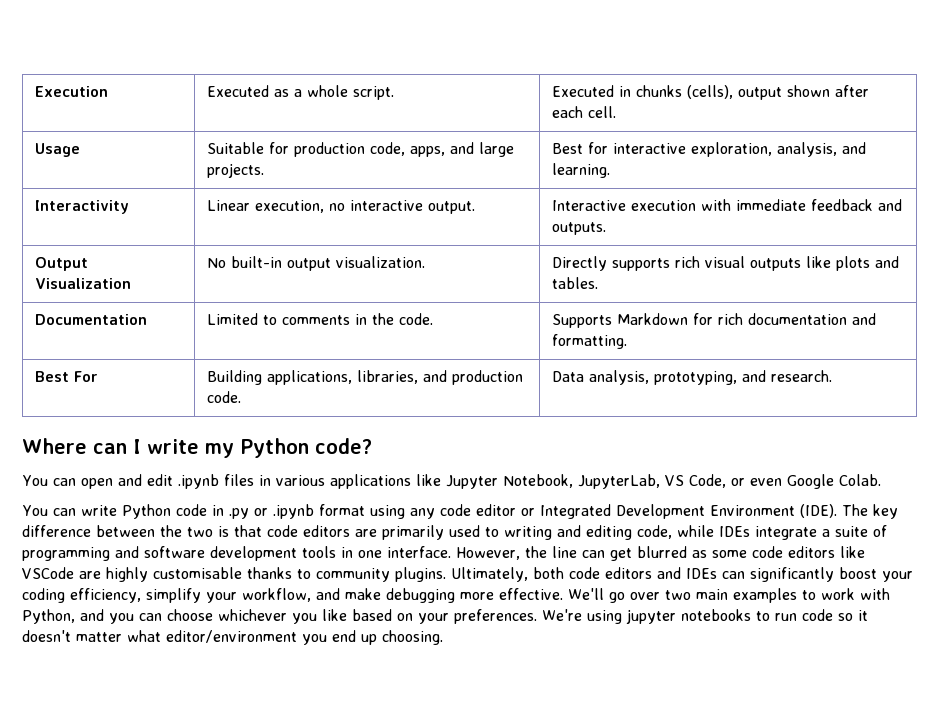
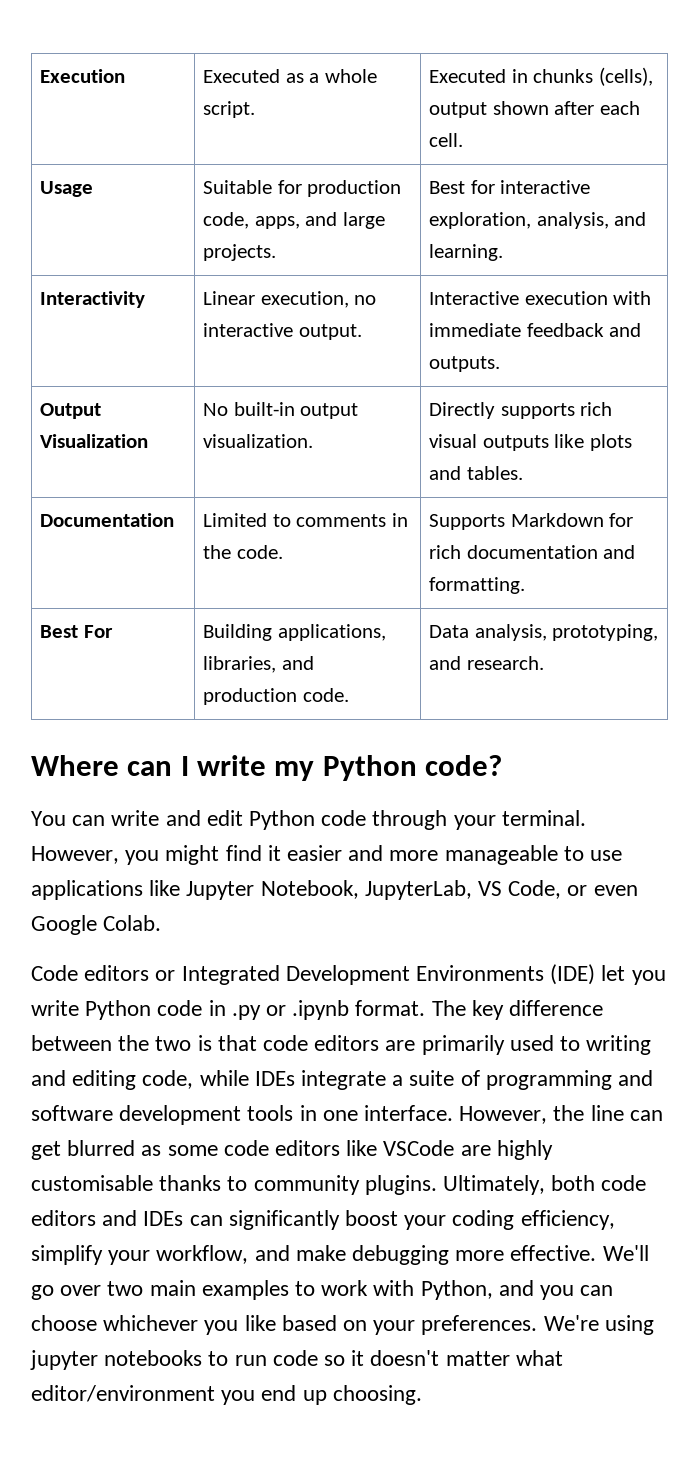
[80,478,113,489] open -> [111,810,160,826] write
[177,474,325,489] .ipynb files in various -> [249,810,586,830] [31,845,623,865] Python code through your terminal. However, you might find it easier and more manageable to use
[22,505,76,516] You can -> [31,964,666,985] Code editors or Integrated Development Environments (IDE) let you
[318,504,837,519] format using any code editor or Integrated Development Environment (IDE). -> [355,1000,426,1016] format.

